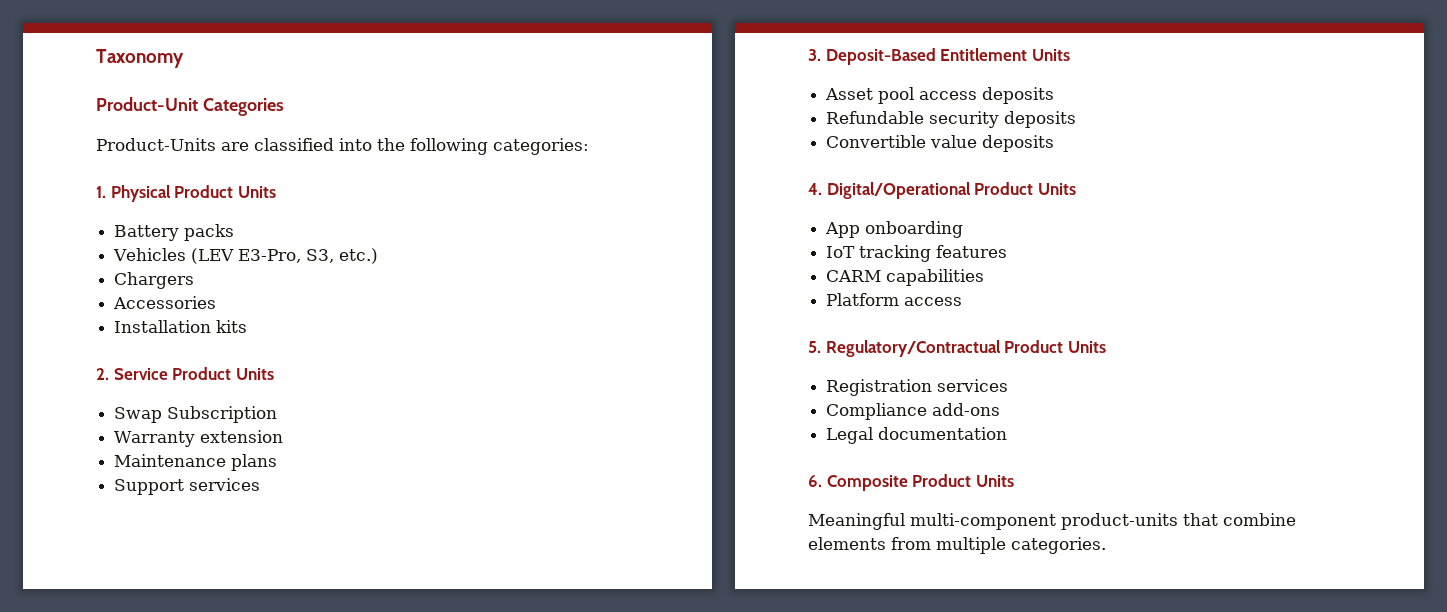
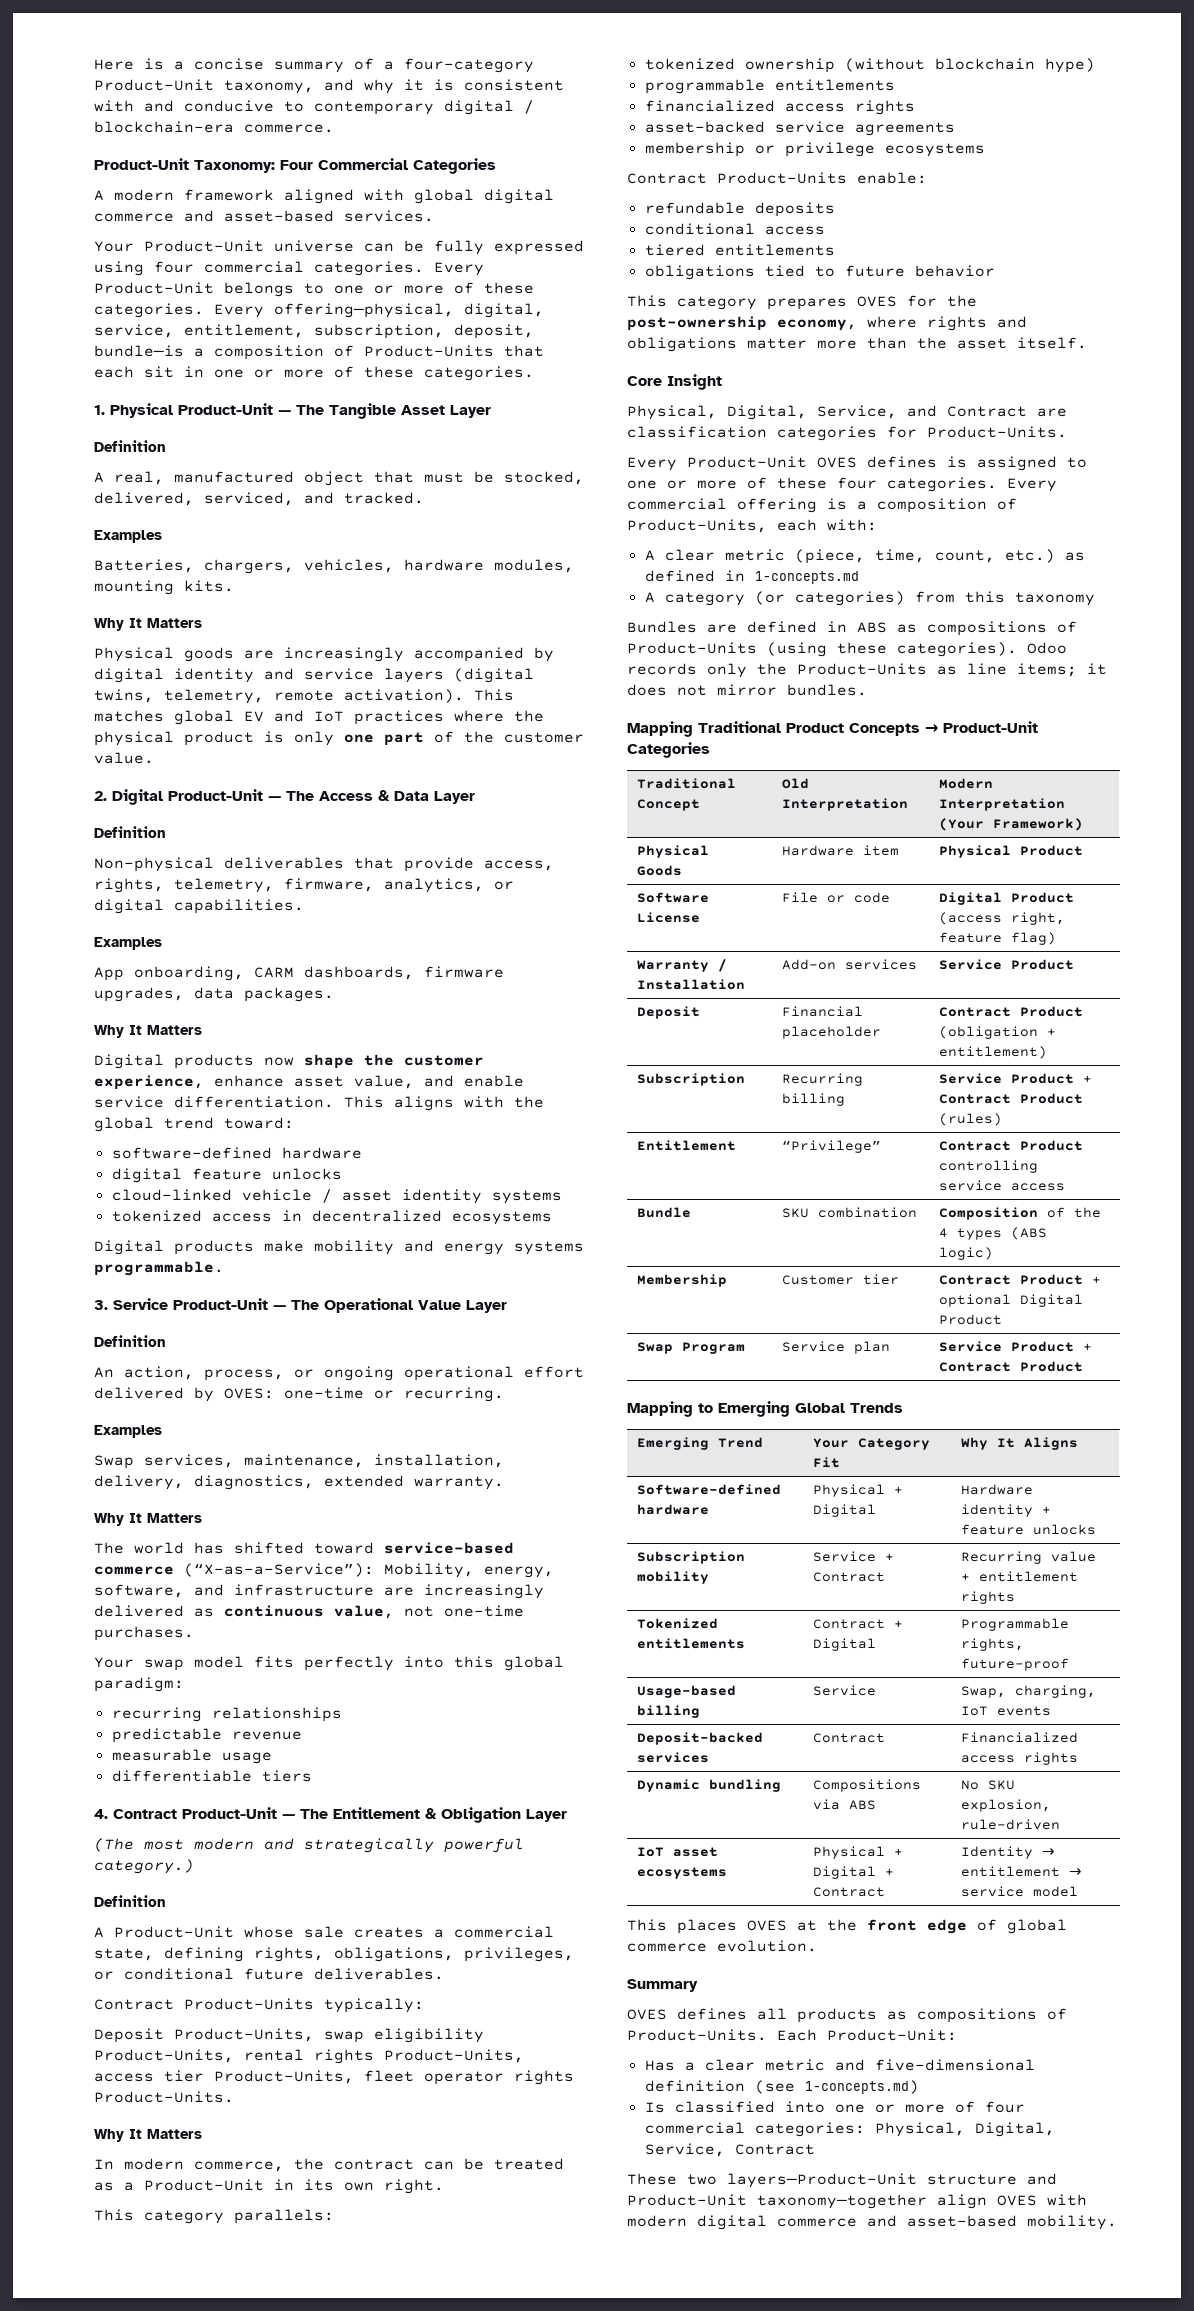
[96,49,184,68] [96,97,284,116] [96,138,589,155] [96,185,276,202] [114,224,235,241] [113,248,379,264] [114,272,195,289] [113,296,217,309] [114,320,248,333] [96,367,274,380] [114,406,278,423] [114,430,284,447] [114,454,278,471] [114,478,261,495] [808,48,1070,65] [825,87,1055,104] [826,111,1077,128] [826,135,1055,152] [808,182,1076,199] [825,221,964,238] [826,245,1008,262] [826,269,985,286] [826,293,963,306] [808,340,1106,357] [826,379,1009,396] [826,403,1001,420] [826,427,1008,444] [808,474,1014,491] [808,513,1296,530] [808,537,1106,554] Taxonomy // Product-Unit Categories // Product-Units are classified into the following categories: // 1. Physical Product Units // Battery packs // Vehicles (LEV E3-Pro, S3, etc.) // Chargers // Accessories // Installation kits // 2. Service Product Units // Swap Subscription // Warranty extension // Maintenance plans // Support services // 3. Deposit-Based Entitlement Units // Asset pool access deposits // Refundable security deposits // Convertible value deposits // 4. Digital/Operational Product Units // App onboarding // IoT tracking features // CARM capabilities // Platform access // 5. Regulatory/Contractual Product Units // Registration services // Compliance add-ons // Legal documentation // 6. Composite Product Units // Meaningful multi-component product-units that combine elements from multiple categories. -> [94,58,534,73] [94,79,564,94] [94,100,534,115] [94,121,334,133] [94,158,496,174] [94,189,554,204] [94,210,434,222] [94,240,584,255] [94,261,484,276] [94,282,534,297] [94,303,544,318] [94,324,534,339] [94,345,544,360] [94,366,534,381] [94,403,491,419] [94,440,166,452] [94,471,584,486] [94,492,424,506] [94,530,162,543] [94,559,574,574] [94,580,234,595] [94,618,202,631] [94,647,554,662] [94,668,534,683] [94,689,514,704] [94,710,544,725] [94,731,584,746] [94,752,154,764] [94,789,475,805] [94,826,166,838] [94,857,554,872] [94,878,514,893] [94,899,304,914] [94,937,162,950] [94,966,504,981] [94,987,334,1002] [94,1025,202,1038] [94,1054,484,1069] [94,1075,524,1090] [94,1096,544,1111] [94,1117,294,1132] [111,1147,362,1159] [111,1168,342,1183] [111,1189,562,1204] [111,1210,552,1225] [94,1240,584,1255] [94,1261,224,1276] [94,1298,507,1313] [94,1335,166,1347] [94,1366,584,1381] [94,1387,504,1402] [94,1425,162,1438] [94,1454,504,1469] [94,1475,504,1490] [94,1513,202,1526] [94,1542,514,1554] [94,1563,554,1578] [94,1584,544,1599] [94,1605,524,1619] [94,1626,194,1641] [94,1656,564,1671] [94,1677,184,1692] [111,1707,342,1722] [111,1728,302,1743] [111,1749,272,1764] [111,1770,312,1782] [94,1807,567,1823] [94,1838,524,1853] [94,1859,194,1874] [94,1895,166,1907] [94,1926,554,1938] [94,1947,574,1962] [94,1968,444,1980] [94,1998,424,2013] [94,2028,484,2043] [94,2049,524,2064] [94,2070,574,2085] [94,2091,234,2103] [94,2129,202,2142] [94,2158,564,2172] [94,2179,444,2194] [94,2209,334,2224] [644,58,1095,73] [644,79,895,94] [644,100,915,115] [644,121,955,136] [644,142,985,157] [627,172,927,184] [644,202,835,217] [644,223,825,235] [644,244,835,256] [644,265,995,280] [627,295,977,310] [627,316,1027,331] [627,337,1087,352] [627,374,722,390] [627,405,1067,420] [627,426,1067,441] [627,456,1087,471] [627,477,1057,492] [627,498,1017,513] [627,519,877,533] [644,549,1085,564] [644,570,859,584] [644,591,1095,606] [627,621,1077,636] [627,642,1067,657] [627,663,1107,678] [627,684,867,696] [627,721,1038,737] [627,742,710,758] [637,778,737,789] [637,799,701,811] [782,778,810,789] [782,798,909,811] [939,778,994,789] [939,798,1066,811] [939,818,1084,831] [637,845,710,858] [637,865,683,876] [782,845,900,856] [939,845,1084,858] [637,892,710,903] [637,912,701,923] [782,892,891,903] [939,892,1075,905] [939,912,1066,925] [939,932,1057,945] [637,959,728,972] [637,979,746,990] [782,959,918,970] [939,959,1075,970] [637,1006,701,1019] [782,1006,864,1017] [782,1026,882,1039] [939,1006,1084,1017] [939,1026,1057,1039] [939,1046,1048,1059] [637,1073,746,1086] [782,1073,864,1086] [782,1093,846,1106] [939,1073,1093,1084] [939,1093,1084,1104] [939,1113,1003,1126] [637,1140,737,1151] [782,1140,882,1153] [939,1140,1084,1151] [939,1160,1039,1173] [939,1180,1066,1191] [637,1207,692,1218] [782,1207,918,1218] [939,1207,1102,1220] [939,1227,1048,1240] [939,1247,994,1260] [637,1274,728,1287] [782,1274,900,1285] [939,1274,1102,1285] [939,1294,1084,1307] [939,1314,1003,1325] [637,1342,746,1354] [782,1341,891,1354] [939,1341,1093,1352] [939,1361,1084,1372] [627,1401,903,1417] [637,1437,764,1450] [813,1438,931,1450] [813,1457,841,1468] [961,1437,1079,1450] [637,1484,782,1495] [637,1504,710,1515] [813,1484,904,1497] [813,1504,877,1517] [961,1484,1034,1495] [961,1504,1052,1517] [961,1524,1097,1535] [637,1551,746,1564] [637,1571,710,1584] [813,1551,895,1562] [813,1572,886,1582] [961,1551,1097,1564] [961,1571,1079,1582] [961,1591,1016,1604] [637,1618,719,1629] [637,1638,746,1649] [813,1619,904,1629] [813,1638,877,1651] [961,1618,1070,1631] [961,1638,1025,1651] [961,1658,1070,1671] [637,1685,737,1698] [637,1705,701,1718] [813,1685,877,1696] [961,1685,1097,1698] [961,1706,1052,1716] [637,1732,764,1745] [637,1752,710,1763] [813,1733,886,1743] [961,1732,1079,1743] [961,1752,1079,1765] [637,1779,782,1792] [813,1779,922,1792] [813,1799,877,1810] [961,1780,1016,1790] [961,1799,1052,1812] [961,1819,1061,1830] [637,1847,719,1857] [637,1867,728,1879] [813,1846,904,1859] [813,1866,895,1879] [813,1887,886,1897] [961,1846,1056,1859] [961,1866,1083,1877] [961,1886,1079,1897] [627,1919,1067,1934] [627,1940,817,1952] [627,1979,698,1992] [627,2008,1067,2023] [627,2029,957,2041] [644,2059,1035,2071] [644,2080,919,2094] [644,2101,1025,2113] [644,2122,1055,2137] [644,2143,815,2157] [627,2173,1057,2188] [627,2194,1087,2209] [627,2215,1117,2230] Here is a concise summary of a four-category Product-Unit taxonomy, and why it is consistent with and conducive to contemporary digital / blockchain-era commerce. // Product-Unit Taxonomy: Four Commercial Categories // A modern framework aligned with global digital commerce and asset-based services. // Your Product-Unit universe can be fully expressed using four commercial categories. Every Product-Unit belongs to one or more of these categories. Every offering—physical, digital, service, entitlement, subscription, deposit, bundle—is a composition of Product-Units that each sit in one or more of these categories. // 1. Physical Product-Unit — The Tangible Asset Layer // Definition // A real, manufactured object that must be stocked, delivered, serviced, and tracked. // Examples // Batteries, chargers, vehicles, hardware modules, mounting kits. // Why It Matters // Physical goods are increasingly accompanied by digital identity and service layers (digital twins, telemetry, remote activation). This matches global EV and IoT practices where the physical product is only one part of the customer value. // 2. Digital Product-Unit — The Access & Data Layer // Definition // Non-physical deliverables that provide access, rights, telemetry, firmware, analytics, or digital capabilities. // Examples // App onboarding, CARM dashboards, firmware upgrades, data packages. // Why It Matters // Digital products now shape the customer experience, enhance asset value, and enable service differentiation. This aligns with the global trend toward: // software-defined hardware // digital feature unlocks // cloud-linked vehicle / asset identity systems // tokenized access in decentralized ecosystems // Digital products make mobility and energy systems programmable. // 3. Service Product-Unit — The Operational Value Layer // Definition // An action, process, or ongoing operational effort delivered by OVES: one-time or recurring. // Examples // Swap services, maintenance, installation, delivery, diagnostics, extended warranty. // Why It Matters // The world has shifted toward service-based commerce (“X-as-a-Service”): Mobility, energy, software, and infrastructure are increasingly delivered as continuous value, not one-time purchases. // Your swap model fits perfectly into this global paradigm: // recurring relationships // predictable revenue // measurable usage // differentiable tiers // 4. Contract Product-Unit — The Entitlement & Obligation Layer // (The most modern and strategically powerful category.) // Definition // A Product-Unit whose sale creates a commercial state, defining rights, obligations, privileges, or conditional future deliverables. // Contract Product-Units typically: // Deposit Product-Units, swap eligibility Product-Units, rental rights Product-Units, access tier Product-Units, fleet operator rights Product-Units. // Why It Matters // In modern commerce, the contract can be treated as a Product-Unit in its own right. // This category parallels: // tokenized ownership (without blockchain hype) // programmable entitlements // financialized access rights // asset-backed service agreements // membership or privilege ecosystems // Contract Product-Units enable: // refundable deposits // conditional access // tiered entitlements // obligations tied to future behavior // This category prepares OVES for the post-ownership economy, where rights and obligations matter more than the asset itself. // Core Insight // Physical, Digital, Service, and Contract are classification categories for Product-Units. // Every Product-Unit OVES defines is assigned to one or more of these four categories. Every commercial offering is a composition of Product-Units, each with: // A clear metric (piece, time, count, etc.) as defined in 1-concepts.md // A category (or categories) from this taxonomy // Bundles are defined in ABS as compositions of Product-Units (using these categories). Odoo records only the Product-Units as line items; it does not mirror bundles. // Mapping Traditional Product Concepts → Product-Unit Categories // Traditional Concept | Old Interpretation | Modern Interpretation (Your Framework) // Physical Goods | Hardware item | Physical Product // Software License | File or code | Digital Product (access right, feature flag) // Warranty / Installation | Add-on services | Service Product // Deposit | Financial placeholder | Contract Product (obligation + entitlement) // Subscription | Recurring billing | Service Product + Contract Product (rules) // Entitlement | “Privilege” | Contract Product controlling service access // Bundle | SKU combination | Composition of the 4 types (ABS logic) // Membership | Customer tier | Contract Product + optional Digital Product // Swap Program | Service plan | Service Product + Contract Product // Mapping to Emerging Global Trends // Emerging Trend | Your Category Fit | Why It Aligns // Software-defined hardware | Physical + Digital | Hardware identity + feature unlocks // Subscription mobility | Service + Contract | Recurring value + entitlement rights // Tokenized entitlements | Contract + Digital | Programmable rights, future-proof // Usage-based billing | Service | Swap, charging, IoT events // Deposit-backed services | Contract | Financialized access rights // Dynamic bundling | Compositions via ABS | No SKU explosion, rule-driven // IoT asset ecosystems | Physical + Digital + Contract | Identity → entitlement → service model // This places OVES at the front edge of global commerce evolution. // Summary // OVES defines all products as compositions of Product-Units. Each Product-Unit: // Has a clear metric and five-dimensional definition (see 1-concepts.md) // Is classified into one or more of four commercial categories: Physical, Digital, Service, Contract // These two layers—Product-Unit structure and Product-Unit taxonomy—together align OVES with modern digital commerce and asset-based mobility.

